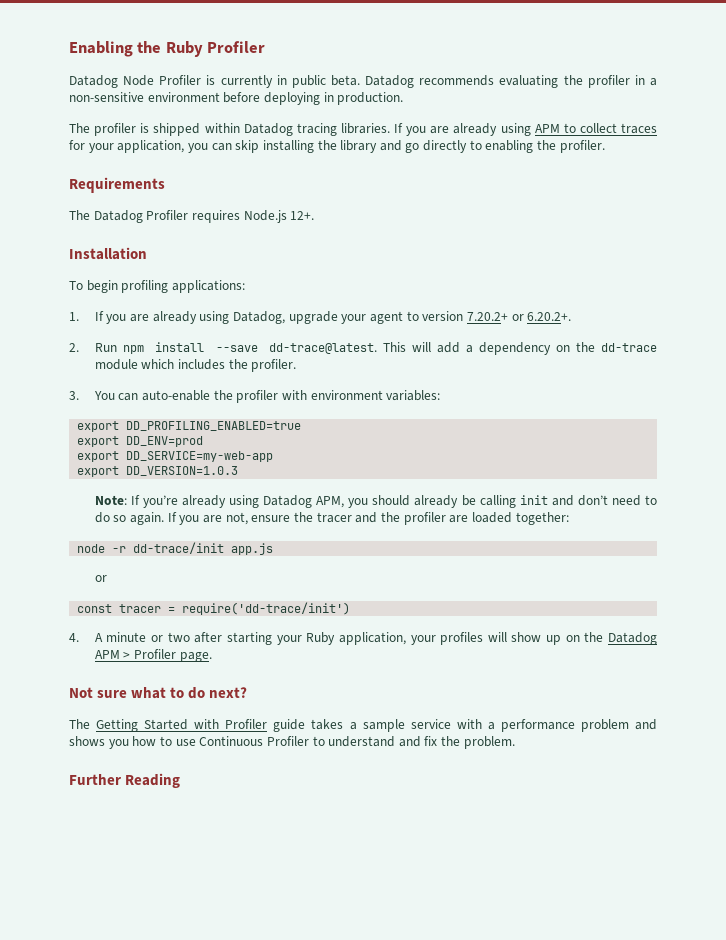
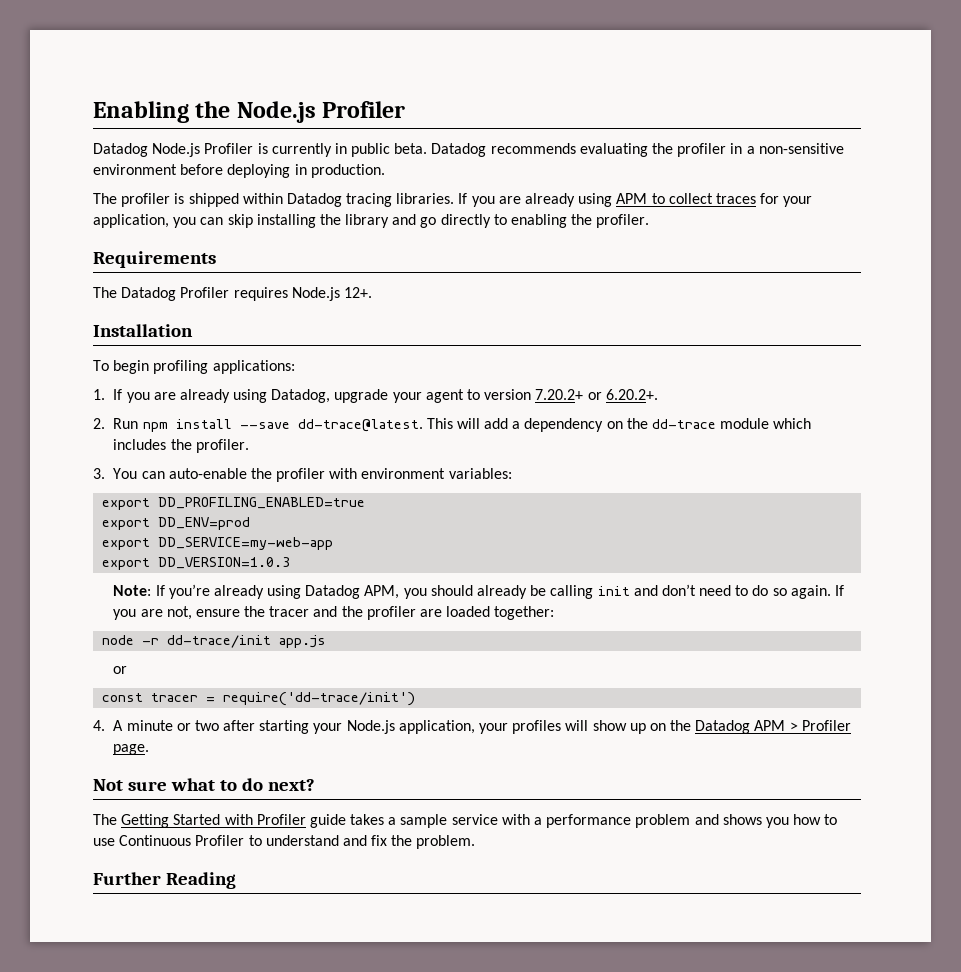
[165,41,203,57] Ruby -> [236,101,316,123] Node.js
[123,75,155,86] Node -> [152,143,201,157] Node.js
[306,632,336,645] Ruby -> [346,720,395,734] Node.js

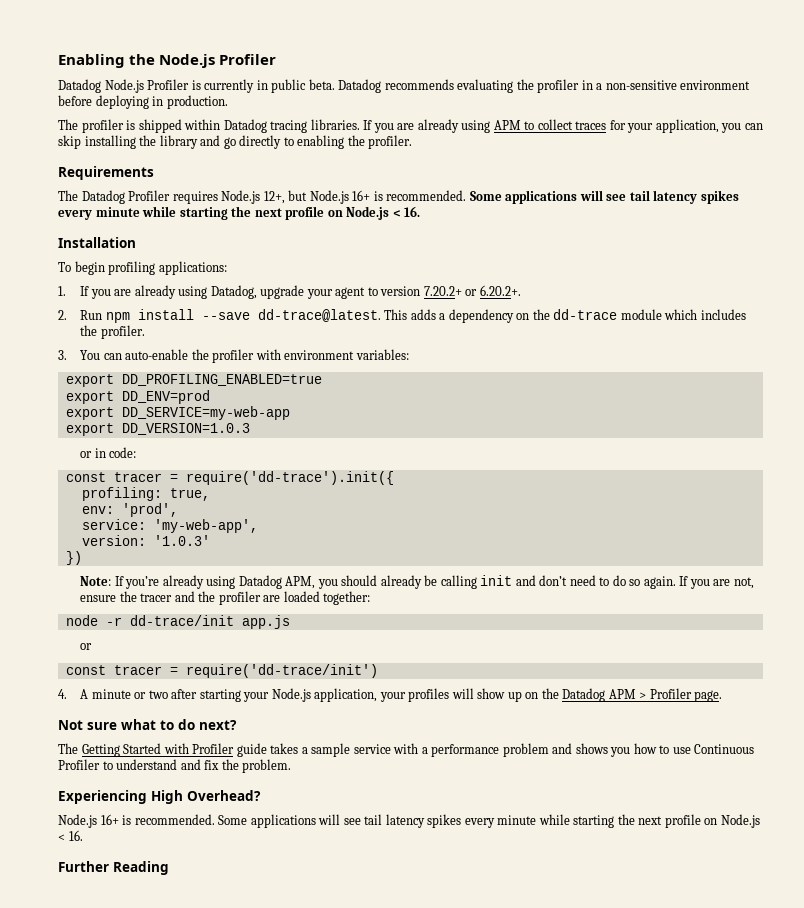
[343,287,372,298] 12+. -> [263,190,739,204] [58,206,421,220] 12+, but Node.js 16+ is recommended. Some applications will see tail latency spikes every minute while starting the next profile on Node.js < 16.
[456,418,509,429] will add -> [410,309,436,320] adds
(291, 563) none -> [80,447,137,458] [65,471,394,485] [81,487,210,501] [81,503,178,517] [81,519,258,533] [81,535,210,546] [65,551,82,565] // or in code: // const tracer = require('dd-trace').init({ // profiling: true, // env: 'prod', // service: 'my-web-app', // version: '1.0.3' // })
(476, 842) none -> [58,790,261,804] [58,814,760,828] [58,830,83,841] // Experiencing High Overhead? // Node.js 16+ is recommended. Some applications will see tail latency spikes every minute while starting the next profile on Node.js < 16.

